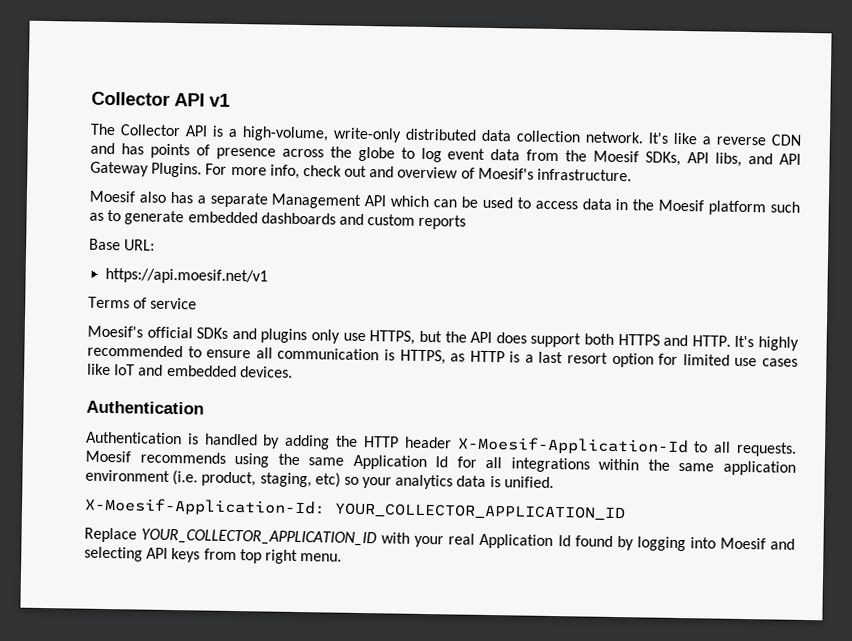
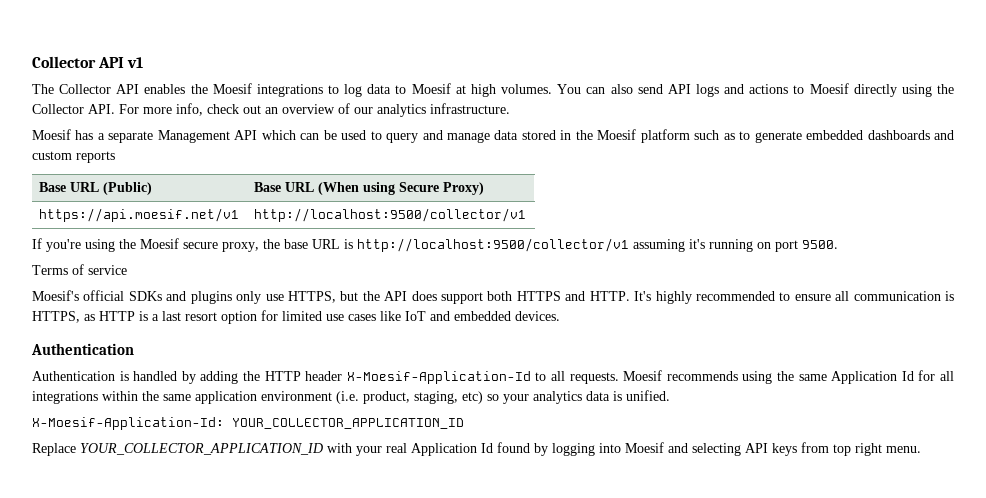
[212,125,801,146] [90,142,801,167] [90,161,203,178] is a high-volume, write-only distributed data collection network. It's like a reverse CDN and has points of presence across the globe to log event data from the Moesif SDKs, API libs, and API Gateway Plugins. -> [144,83,955,97] [32,104,115,114] enables the Moesif integrations to log data to Moesif at high volumes. You can also send API logs and actions to Moesif directly using the Collector API.
[369,166,395,178] and -> [265,107,278,114] an
[477,167,534,180] Moesif's -> [354,104,426,117] our analytics
[138,191,166,203] also -> (71, 134) none
[534,198,612,210] access data -> [386,130,556,143] query and manage data stored
[89,238,156,251] [105,267,269,285] // Base URL: // https://api.moesif.net/v1 -> [39,182,153,195] [254,182,485,195] [39,208,240,222] [254,208,527,222] [32,238,838,252] // Base URL (Public) | Base URL (When using Secure Proxy) // https://api.moesif.net/v1 | http://localhost:9500/collector/v1 // If you're using the Moesif secure proxy, the base URL is http://localhost:9500/collector/v1 assuming it's running on port 9500.

